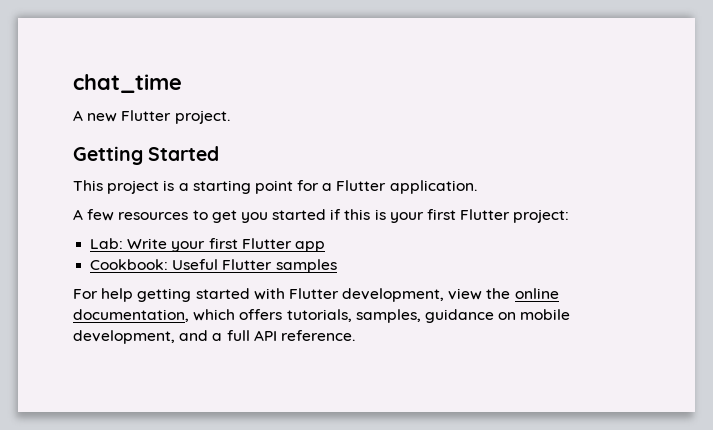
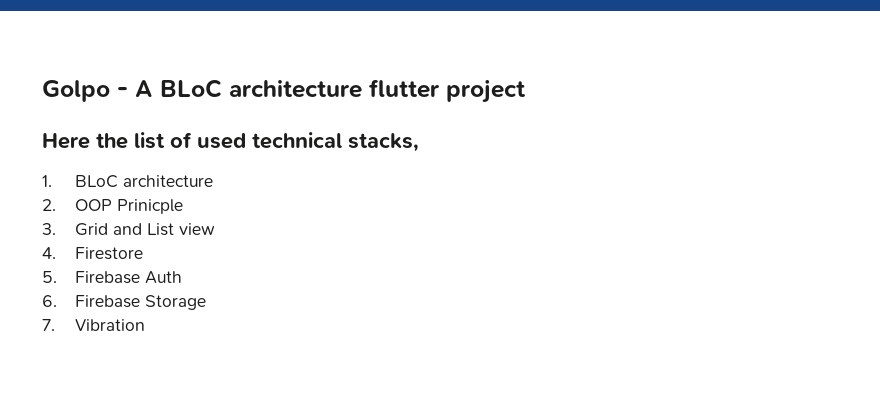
[73,74,182,93] [73,110,230,124] [73,146,220,165] [73,180,477,194] [73,209,570,223] [90,238,325,252] [90,259,337,273] [73,288,559,302] [73,309,571,323] [73,330,355,344] chat_time // A new Flutter project. // Getting Started // This project is a starting point for a Flutter application. // A few resources to get you started if this is your first Flutter project: // Lab: Write your first Flutter app // Cookbook: Useful Flutter samples // For help getting started with Flutter development, view the online documentation, which offers tutorials, samples, guidance on mobile development, and a full API reference. -> [42,79,526,103] [42,132,419,152] [42,175,214,188] [42,199,184,214] [42,223,216,236] [42,247,144,260] [42,271,183,284] [42,295,207,310] [42,319,146,331] Golpo - A BLoC architecture flutter project // Here the list of used technical stacks, // 1. BLoC architecture // 2. OOP Prinicple // 3. Grid and List view // 4. Firestore // 5. Firebase Auth // 6. Firebase Storage // 7. Vibration

